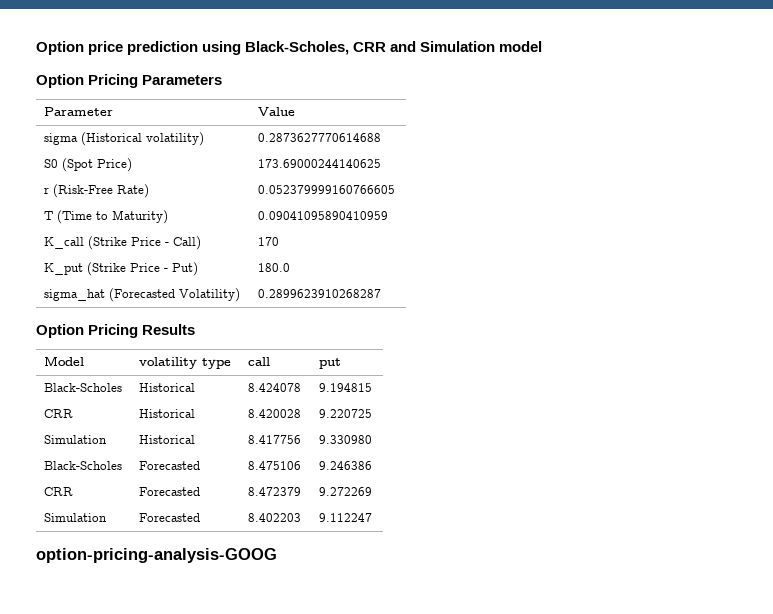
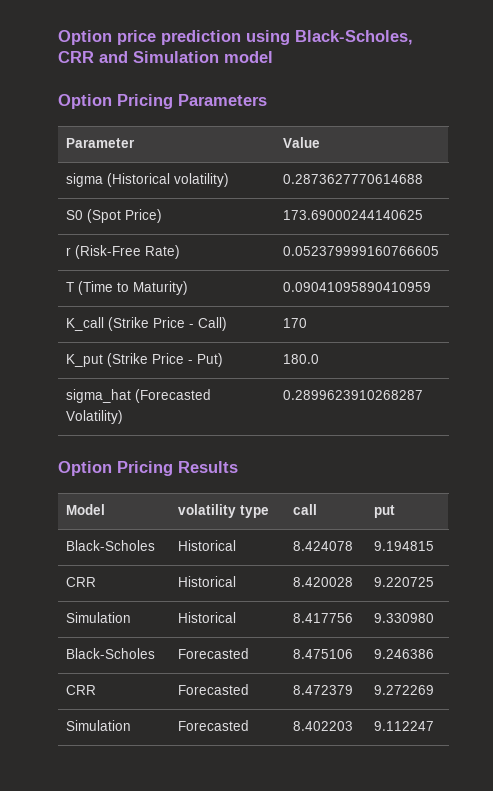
[36,548,277,563] // option-pricing-analysis-GOOG -> (434, 726) none

